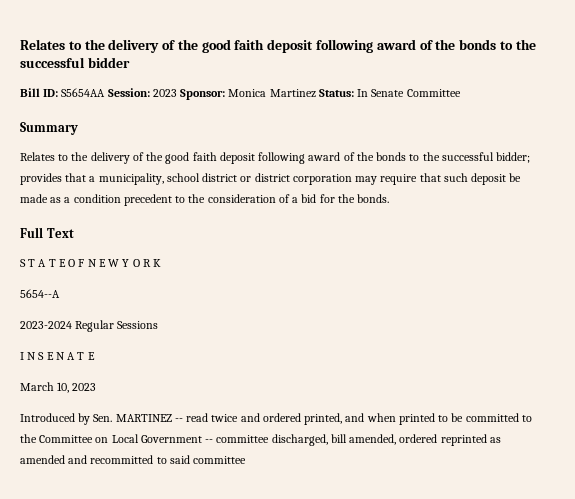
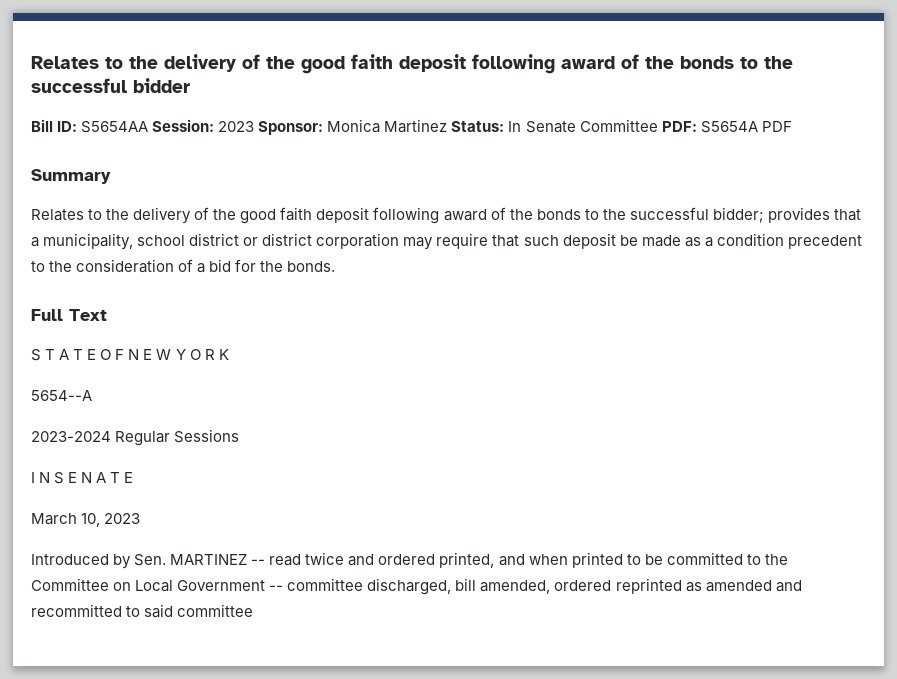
(461, 93) none -> [661,121,792,133] PDF: S5654A PDF

